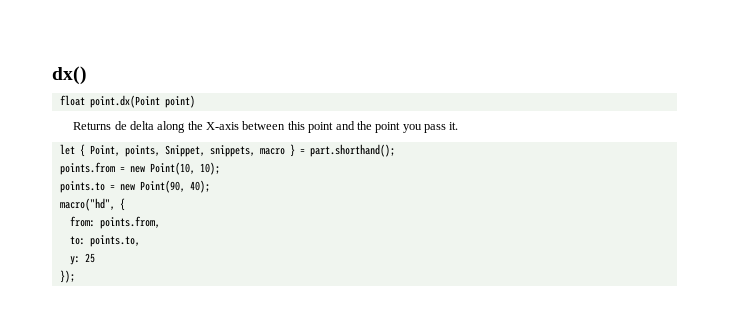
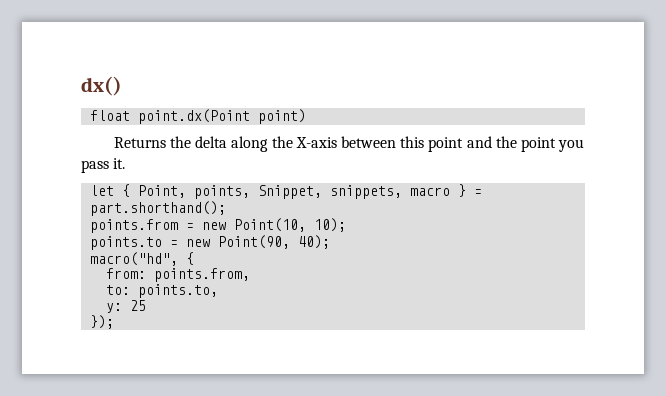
[114,121,127,130] de -> [170,136,192,148] the

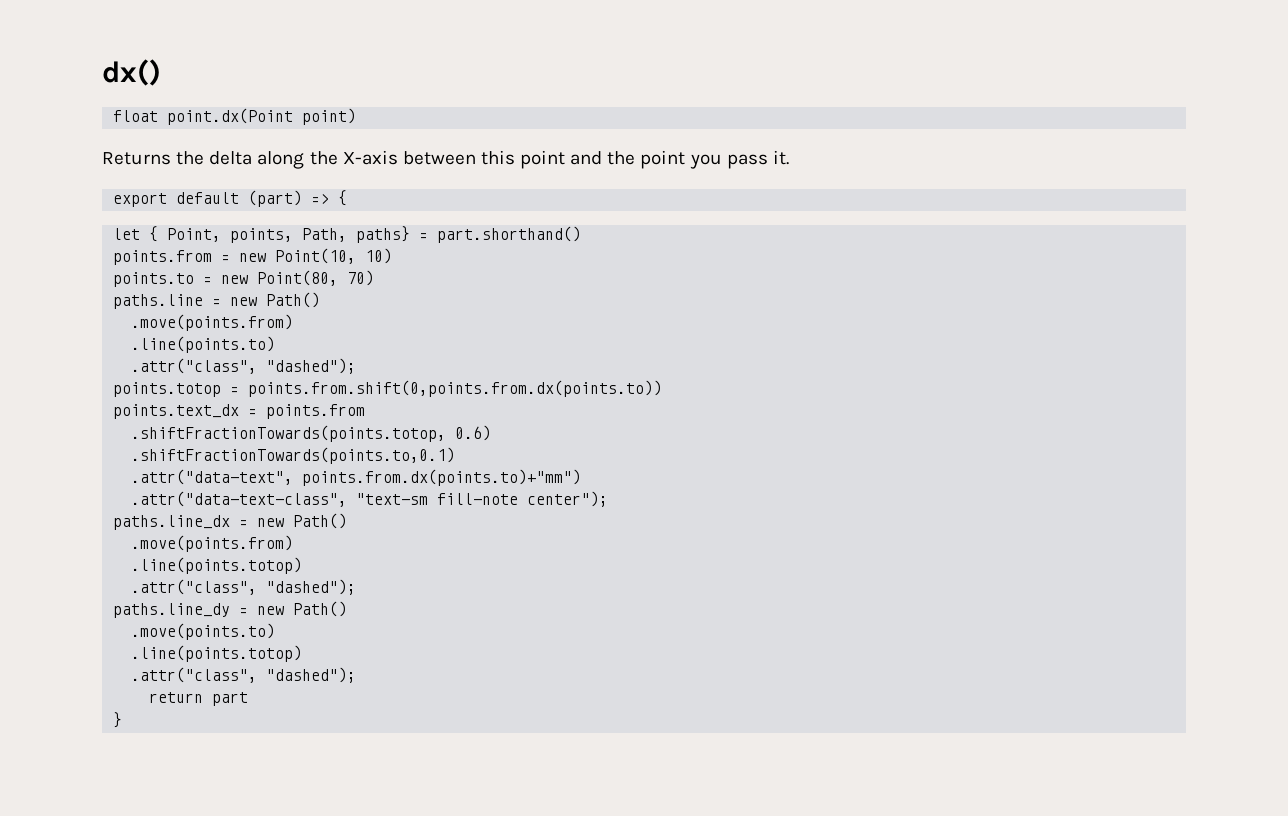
(126, 163) none -> [113,190,348,207] // export default (part) => {
[258,184,483,199] [90,201,227,216] Snippet, snippets, macro } = part.shorthand(); -> [302,226,582,243] Path, paths} = part.shorthand()
[314,218,347,232] 10); -> [365,248,393,264] 10)
[218,235,331,249] [90,252,195,266] [106,268,251,282] [106,284,219,298] [106,300,147,313] [90,315,115,329] Point(90, 40); // macro("hd", { // from: points.from, // to: points.to, // y: 25 // }); -> [257,270,375,286] [113,292,321,309] [131,314,294,331] [131,336,276,353] [131,358,357,374] [113,380,663,397] [113,404,366,419] [131,425,492,442] [131,447,456,464] [131,469,582,486] [131,491,609,507] [113,513,348,530] [131,535,294,552] [131,557,303,574] [131,579,357,595] [113,601,348,618] [131,623,276,640] [131,645,303,662] [131,667,357,683] [149,692,249,706] [113,712,123,728] Point(80, 70) // paths.line = new Path() // .move(points.from) // .line(points.to) // .attr("class", "dashed"); // points.totop = points.from.shift(0,points.from.dx(points.to)) // points.text_dx = points.from // .shiftFractionTowards(points.totop, 0.6) // .shiftFractionTowards(points.to,0.1) // .attr("data-text", points.from.dx(points.to)+"mm") // .attr("data-text-class", "text-sm fill-note center"); // paths.line_dx = new Path() // .move(points.from) // .line(points.totop) // .attr("class", "dashed"); // paths.line_dy = new Path() // .move(points.to) // .line(points.totop) // .attr("class", "dashed"); // return part // }

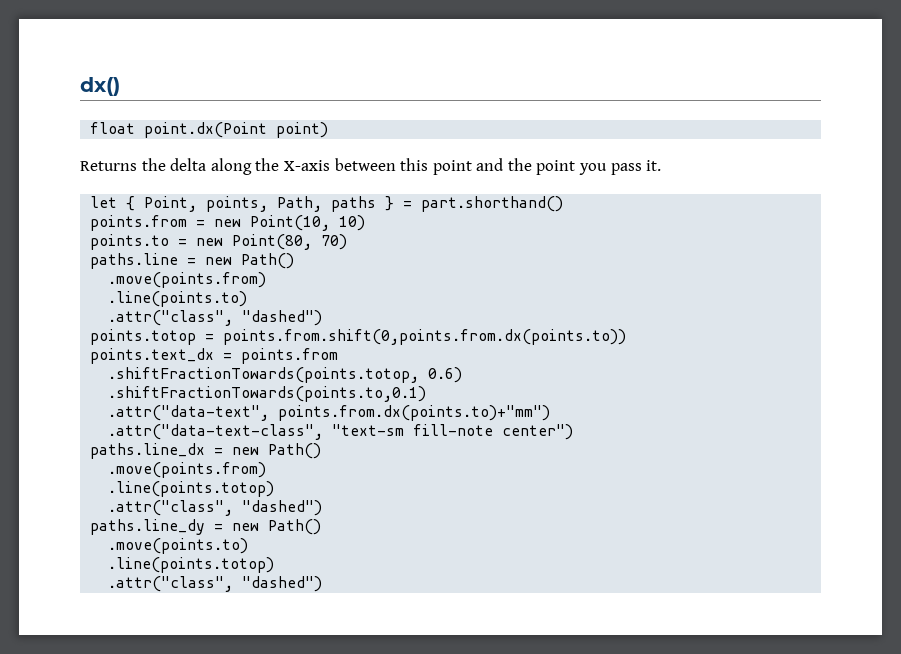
[113,190,348,207] // export default (part) => { -> (662, 165) none
[356,226,411,243] paths} -> [331,196,395,212] paths }
[266,358,357,374] "dashed"); -> [242,310,323,326] "dashed")
[527,491,609,507] center"); -> [502,424,574,440] center")
[266,579,357,595] "dashed"); -> [242,500,323,516] "dashed")
[266,667,357,683] [149,692,249,706] [113,712,123,728] "dashed"); // return part // } -> [242,576,323,592] "dashed")

